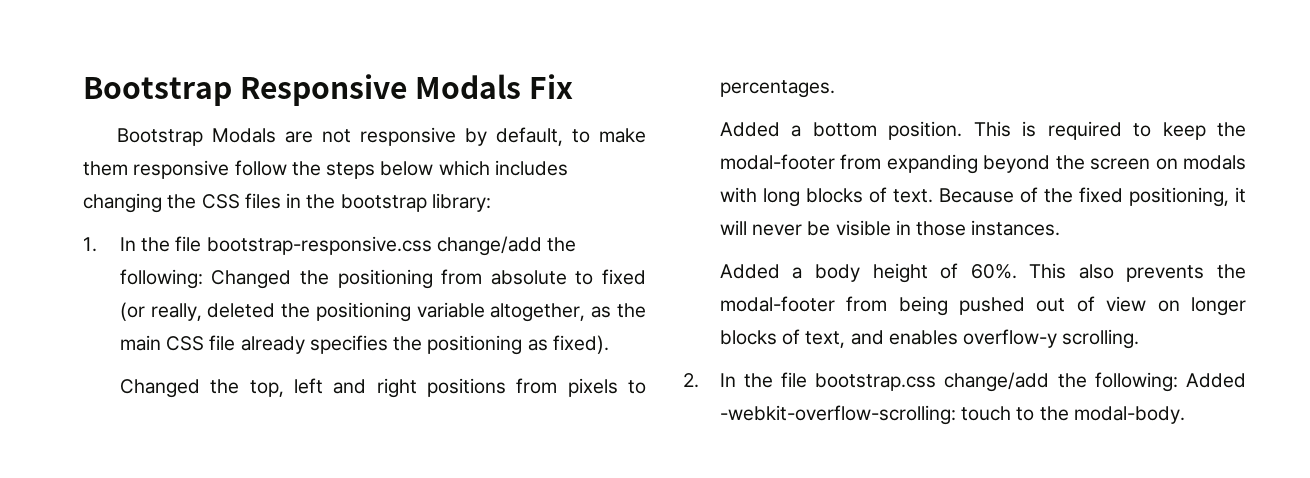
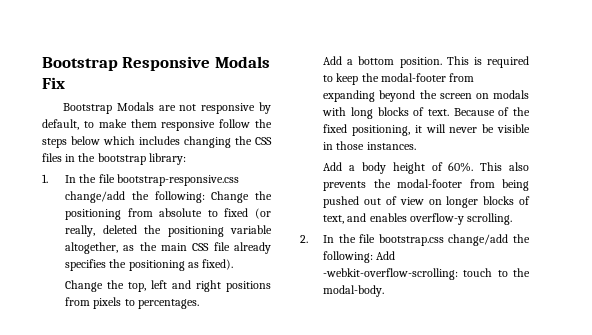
[211,270,292,289] Changed -> [211,191,250,203] Change
[119,379,200,398] Changed -> [65,280,104,292] Change
[719,122,780,137] Added -> [323,56,343,65] Add
[719,264,780,279] Added -> [323,162,343,171] Add
[1186,373,1246,388] Added -> [376,251,396,260] Add

